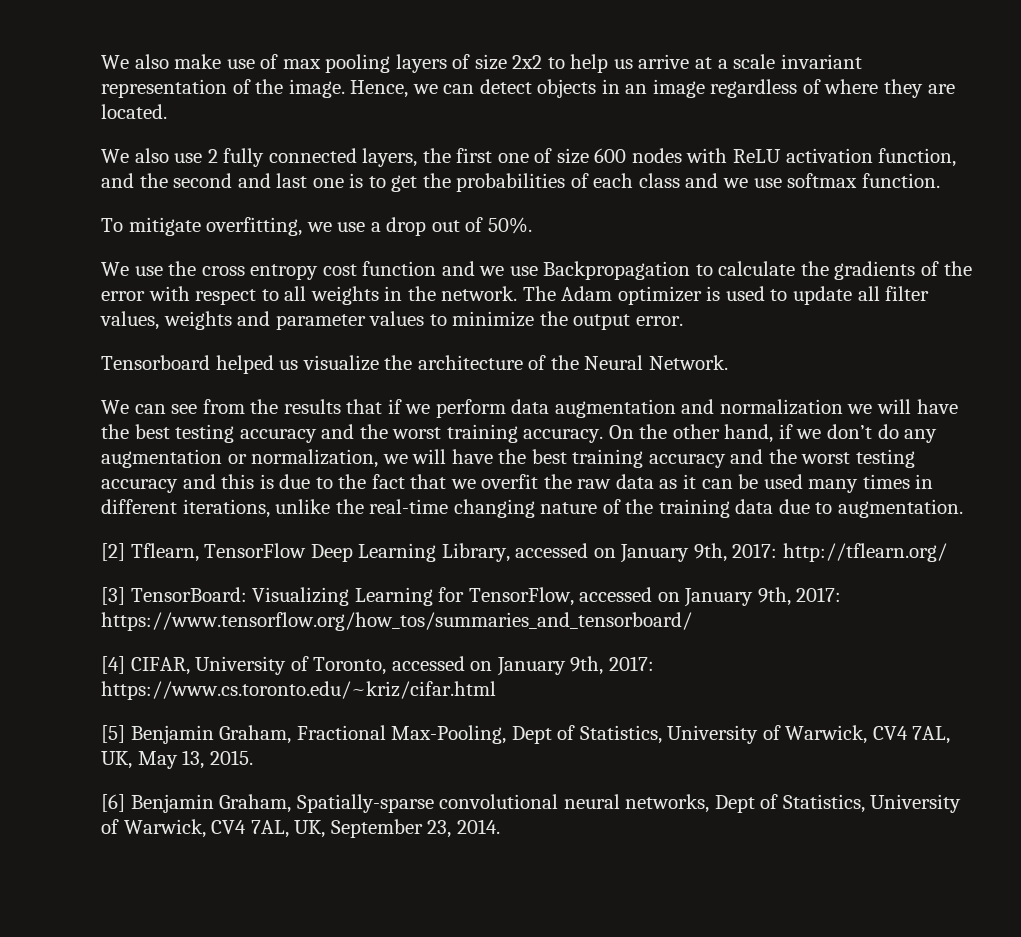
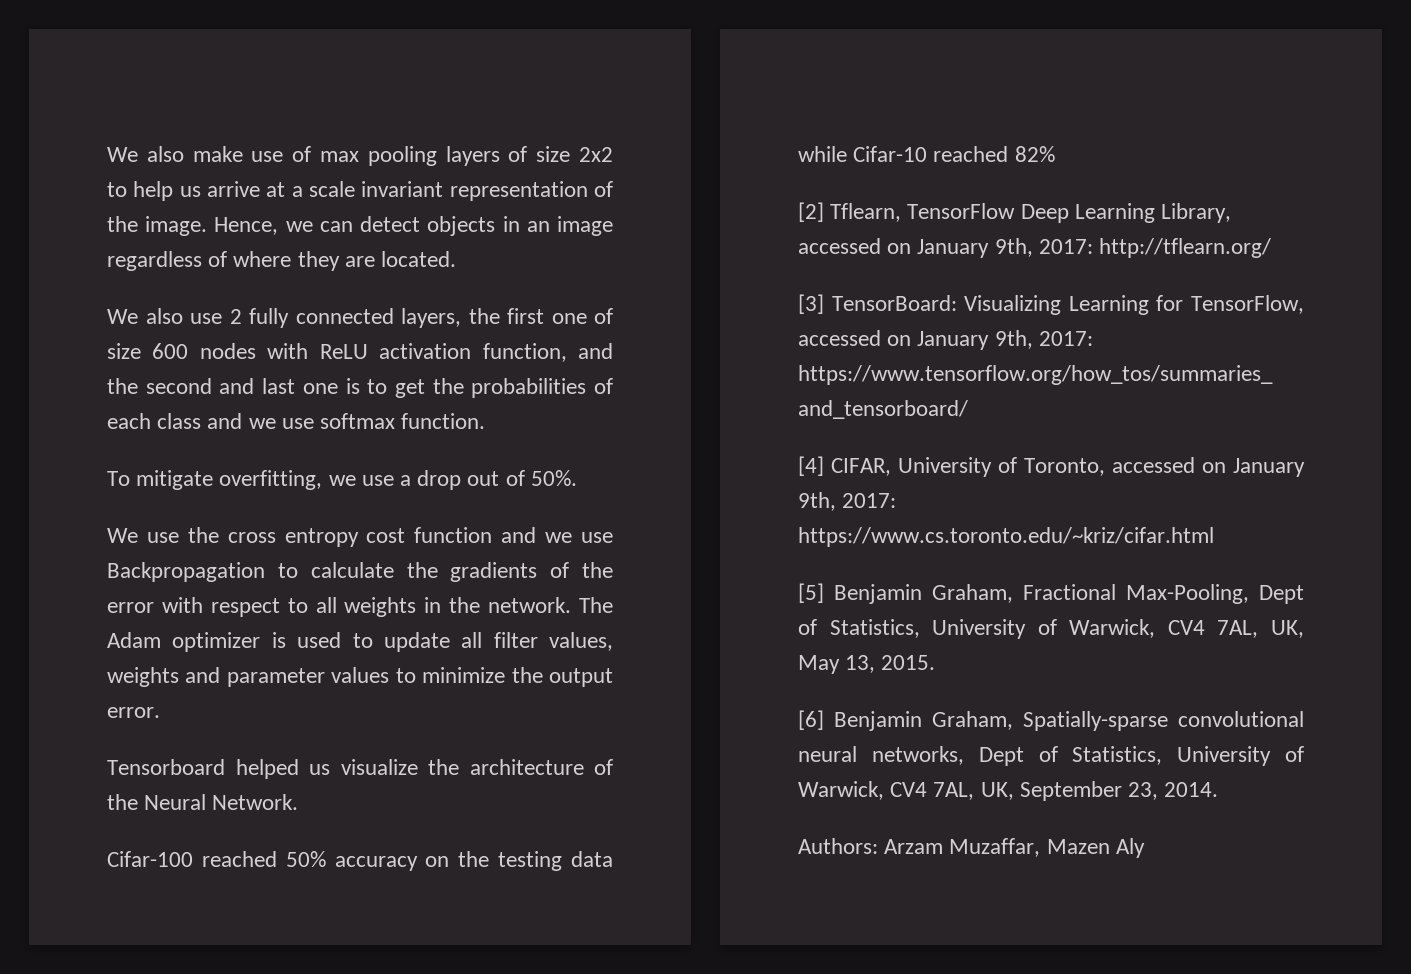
[101,399,958,418] [101,424,938,443] [101,449,915,468] [101,474,934,493] [101,499,963,518] We can see from the results that if we perform data augmentation and normalization we will have the best testing accuracy and the worst training accuracy. On the other hand, if we don’t do any augmentation or normalization, we will have the best training accuracy and the worst testing accuracy and this is due to the fact that we overfit the raw data as it can be used many times in different iterations, unlike the real-time changing nature of the training data due to augmentation. -> [107,851,613,871] [798,146,1055,162] Cifar-100 reached 50% accuracy on the testing data while Cifar-10 reached 82%
(500, 826) none -> [798,838,1145,858] // Authors: Arzam Muzaffar, Mazen Aly

